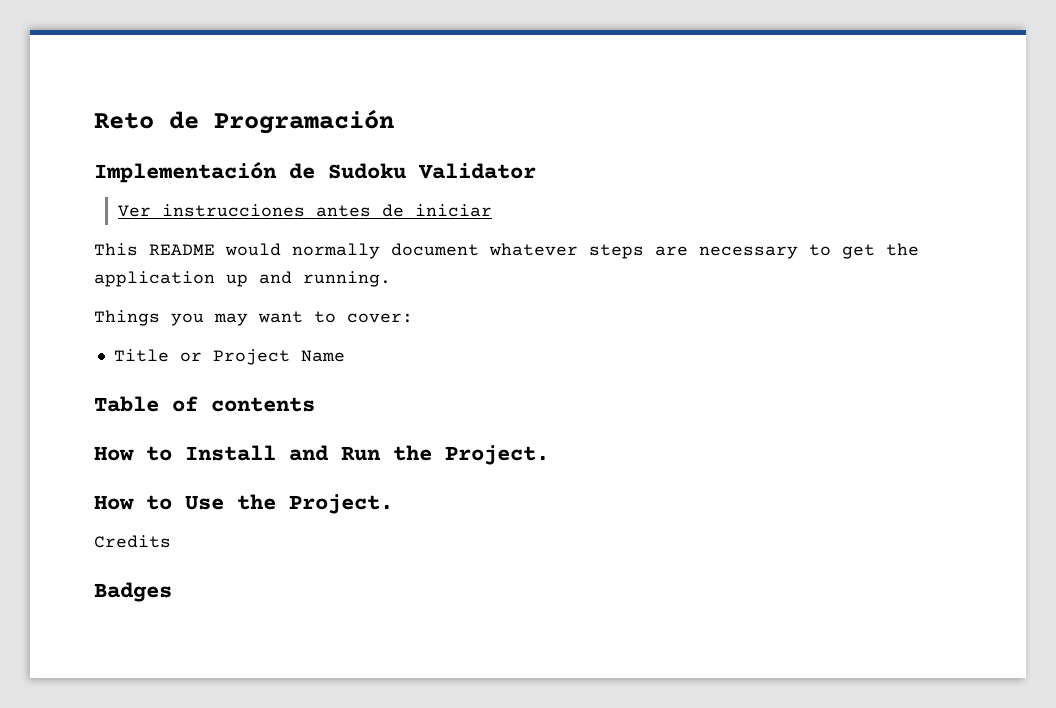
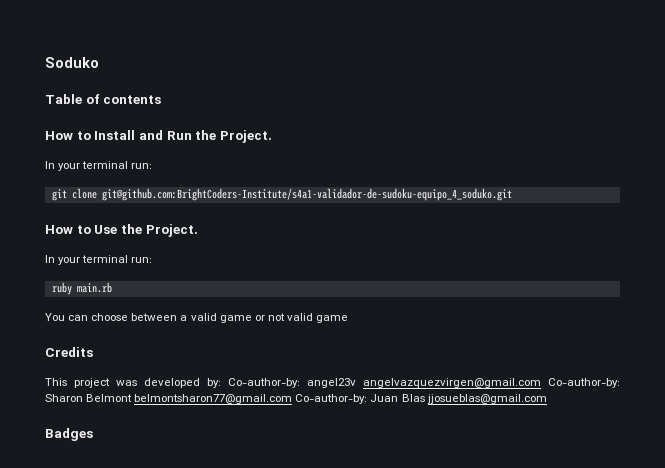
[94,109,394,134] [94,161,536,183] [117,204,492,217] [94,243,919,259] [94,271,391,287] [94,310,413,326] [113,349,345,365] Reto de Programación // Implementación de Sudoku Validator // Ver instrucciones antes de iniciar // This README would normally document whatever steps are necessary to get the application up and running. // Things you may want to cover: // Title or Project Name -> [45,57,99,68] Soduko
(549, 455) none -> [45,161,153,171] [51,188,512,201] // In your terminal run: // git clone git@github.com:BrightCoders-Institute/s4a1-validador-de-sudoku-equipo_4_soduko.git
[94,535,171,548] Credits -> [45,255,153,265] [51,282,112,295] [45,313,349,323] [45,347,93,357] [45,378,620,388] [45,394,547,404] In your terminal run: // ruby main.rb // You can choose between a valid game or not valid game // Credits // This project was developed by: Co-author-by: angel23v angelvazquezvirgen@gmail.com Co-author-by: Sharon Belmont belmontsharon77@gmail.com Co-author-by: Juan Blas jjosueblas@gmail.com

